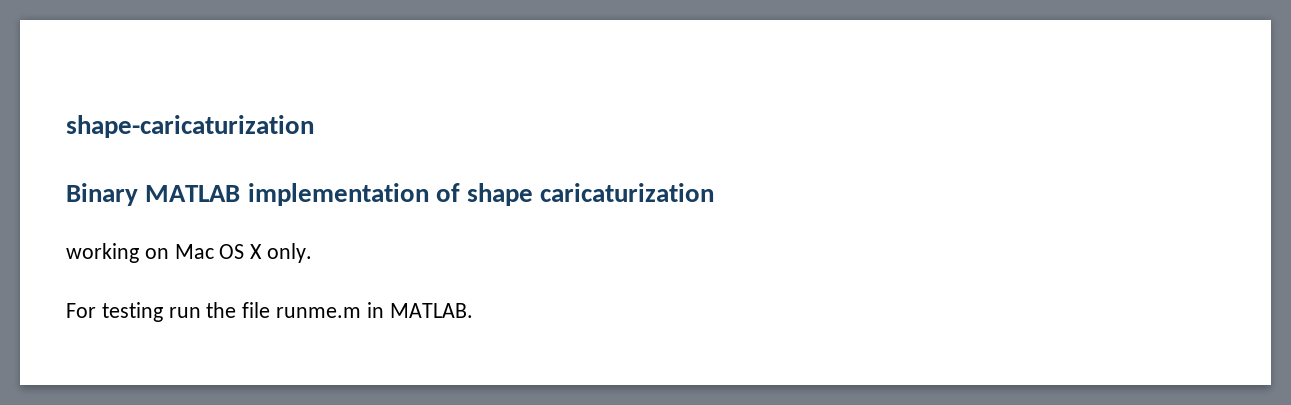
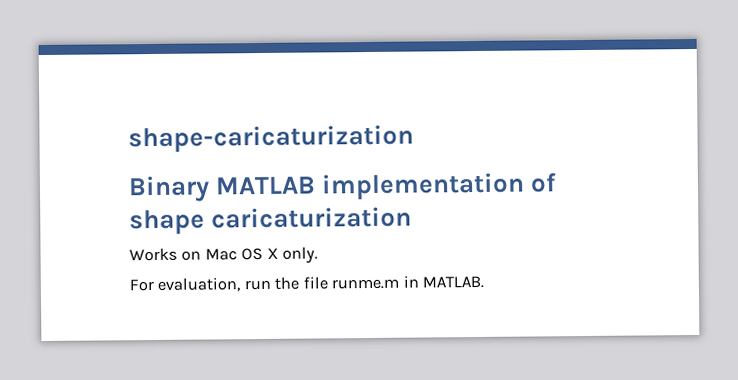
[66,243,139,263] working -> [129,247,178,262] Works
[101,302,163,322] testing -> [157,277,241,292] evaluation,

